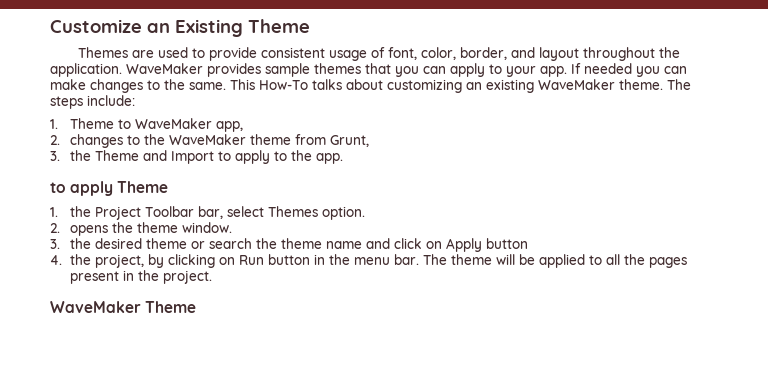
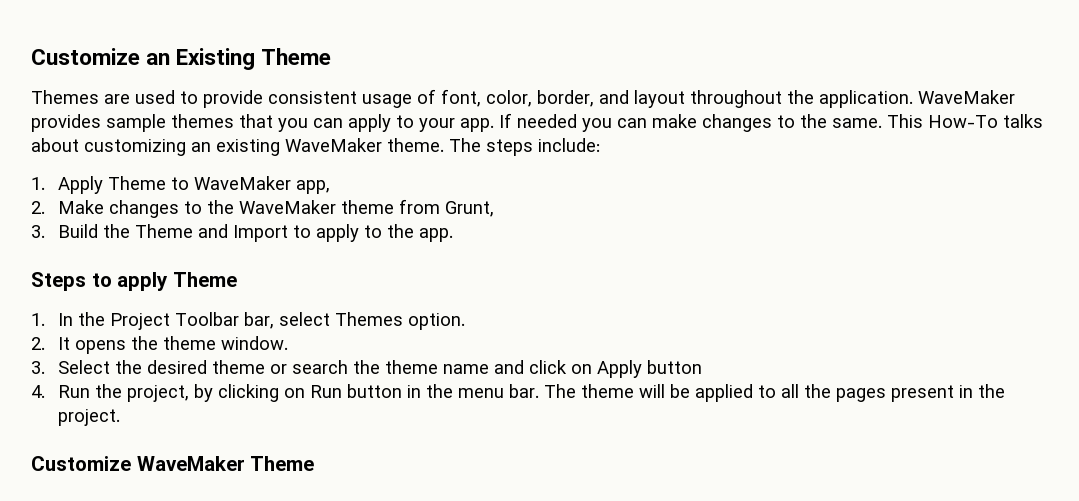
(58, 124) none -> [57,176,103,194] Apply
(60, 140) none -> [57,200,104,214] Make
(60, 156) none -> [57,224,98,238] Build
(343, 158) none -> [31,272,86,291] Steps
(58, 212) none -> [57,313,73,326] In
(60, 228) none -> [57,337,70,350] It
(60, 244) none -> [57,360,110,374] Select
(62, 260) none -> [57,385,90,398] Run
(212, 277) none -> [31,456,131,471] Customize

